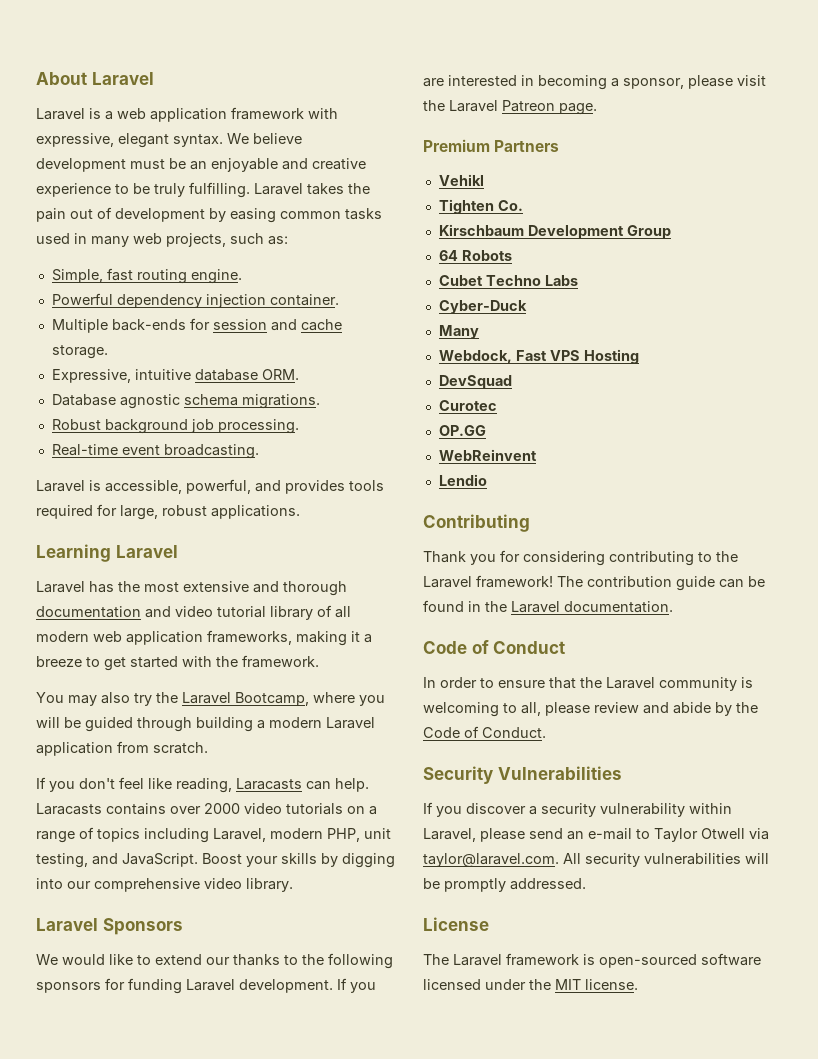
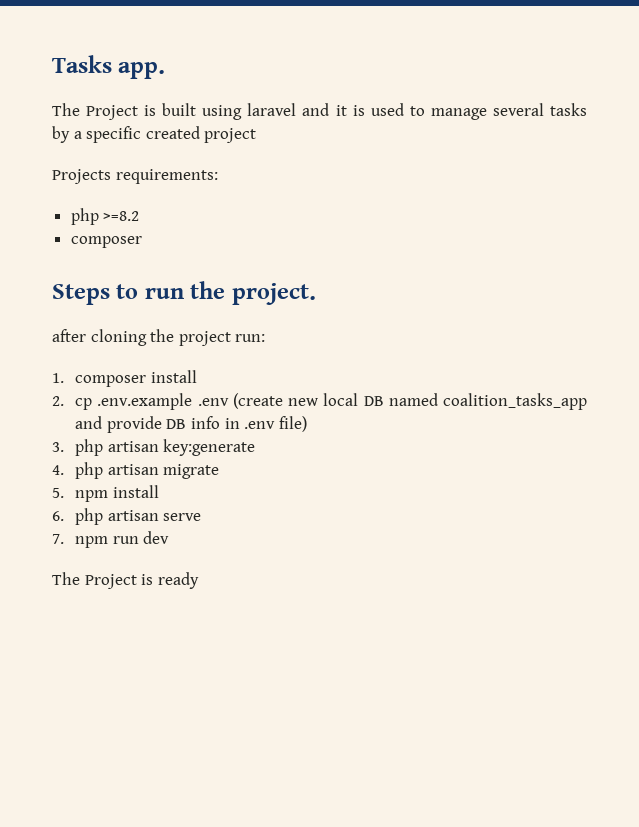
[36,72,154,85] [36,107,338,122] [36,133,302,148] [36,158,366,172] [36,182,370,198] [36,207,382,223] [36,233,288,247] [51,268,242,284] [51,293,339,308] [51,318,342,333] [51,345,108,359] [51,369,299,383] [51,394,320,409] [51,419,299,434] [51,444,259,459] [36,479,384,494] [36,504,300,520] [36,544,178,562] [36,581,347,596] [36,605,351,620] [36,630,372,646] [36,655,319,671] [36,692,385,706] [36,717,375,732] [36,741,208,756] [36,777,369,793] [36,803,377,815] [36,827,391,843] [36,853,395,868] [36,878,293,892] [36,918,183,935] [36,953,393,969] [36,978,376,994] [423,75,766,90] [423,100,597,115] [423,139,560,152] [438,174,484,186] [438,199,523,214] [438,224,671,239] [438,250,512,261] [438,275,578,286] [438,300,527,314] [438,325,479,339] [438,349,639,364] [438,375,512,389] [438,400,497,411] [438,425,486,436] [438,449,537,461] [438,474,487,486] [423,514,530,532] [423,550,738,566] [423,575,765,591] [423,600,673,613] [423,640,566,654] [423,677,753,691] [423,702,758,717] [423,726,546,738] [423,766,622,784] [423,802,732,817] [423,828,769,842] [423,853,769,867] [423,878,586,892] [423,917,489,931] [423,953,761,968] [423,979,638,990] About Laravel // Laravel is a web application framework with expressive, elegant syntax. We believe development must be an enjoyable and creative experience to be truly fulfilling. Laravel takes the pain out of development by easing common tasks used in many web projects, such as: // Simple, fast routing engine. // Powerful dependency injection container. // Multiple back-ends for session and cache storage. // Expressive, intuitive database ORM. // Database agnostic schema migrations. // Robust background job processing. // Real-time event broadcasting. // Laravel is accessible, powerful, and provides tools required for large, robust applications. // Learning Laravel // Laravel has the most extensive and thorough documentation and video tutorial library of all modern web application frameworks, making it a breeze to get started with the framework. // You may also try the Laravel Bootcamp, where you will be guided through building a modern Laravel application from scratch. // If you don't feel like reading, Laracasts can help. Laracasts contains over 2000 video tutorials on a range of topics including Laravel, modern PHP, unit testing, and JavaScript. Boost your skills by digging into our comprehensive video library. // Laravel Sponsors // We would like to extend our thanks to the following sponsors for funding Laravel development. If you are interested in becoming a sponsor, please visit the Laravel Patreon page. // Premium Partners // Vehikl // Tighten Co. // Kirschbaum Development Group // 64 Robots // Cubet Techno Labs // Cyber-Duck // Many // Webdock, Fast VPS Hosting // DevSquad // Curotec // OP.GG // WebReinvent // Lendio // Contributing // Thank you for considering contributing to the Laravel framework! The contribution guide can be found in the Laravel documentation. // Code of Conduct // In order to ensure that the Laravel community is welcoming to all, please review and abide by the Code of Conduct. // Security Vulnerabilities // If you discover a security vulnerability within Laravel, please send an e-mail to Taylor Otwell via taylor@laravel.com. All security vulnerabilities will be promptly addressed. // License // The Laravel framework is open-sourced software licensed under the MIT license. -> [52,55,166,79] [52,103,587,120] [52,126,257,143] [52,169,218,184] [70,208,140,225] [70,236,142,248] [52,281,316,305] [52,329,266,346] [52,370,197,387] [52,393,587,410] [75,416,307,433] [52,439,256,456] [52,462,220,479] [52,485,159,502] [52,508,202,525] [52,531,170,548] [52,572,199,589] Tasks app. // The Project is built using laravel and it is used to manage several tasks by a specific created project // Projects requirements: // php >=8.2 // composer // Steps to run the project. // after cloning the project run: // 1. composer install // 2. cp .env.example .env (create new local DB named coalition_tasks_app and provide DB info in .env file) // 3. php artisan key:generate // 4. php artisan migrate // 5. npm install // 6. php artisan serve // 7. npm run dev // The Project is ready

